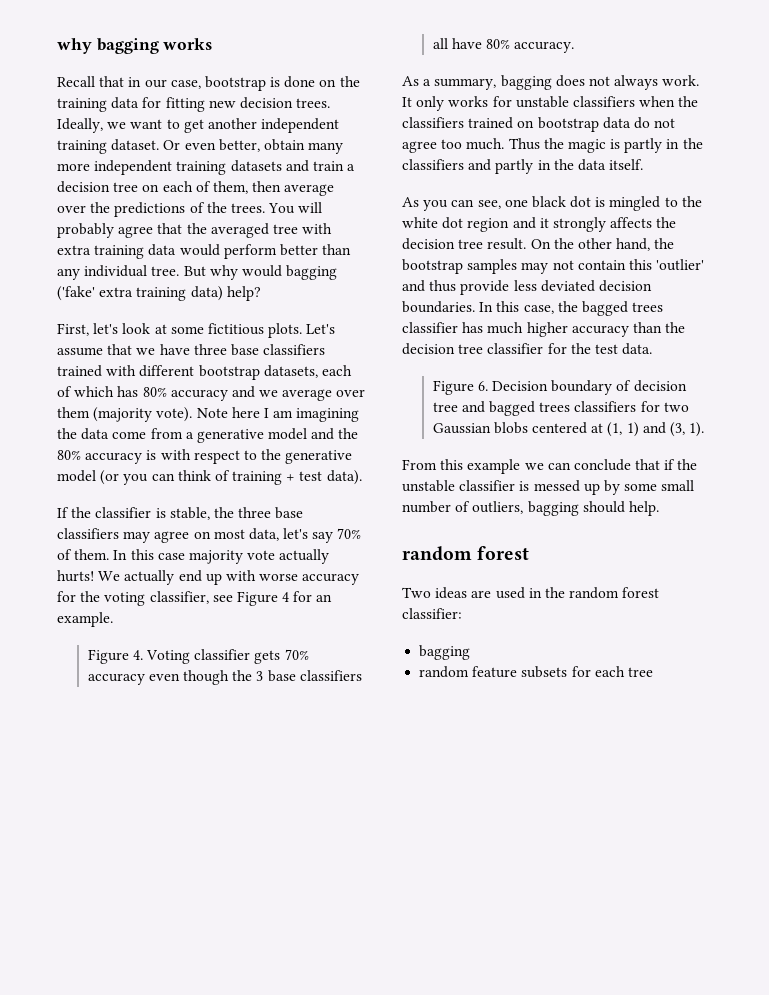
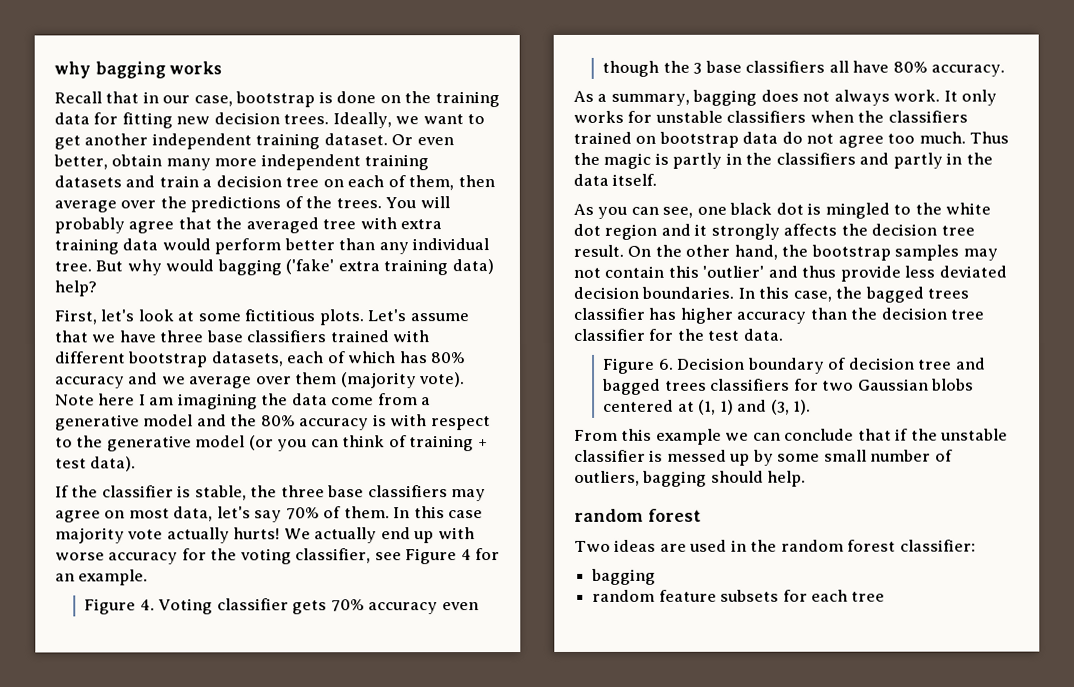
[487,322,524,334] much -> (677, 313) none

